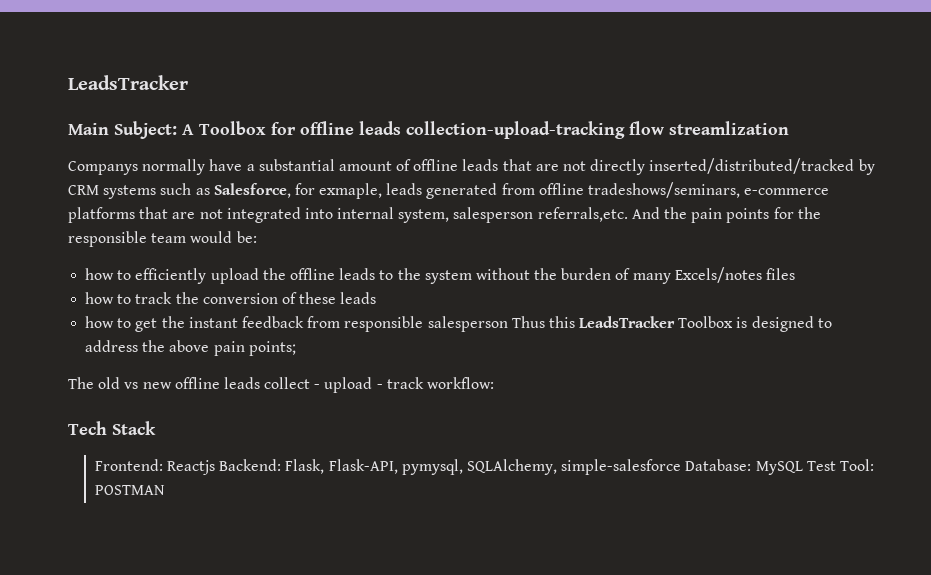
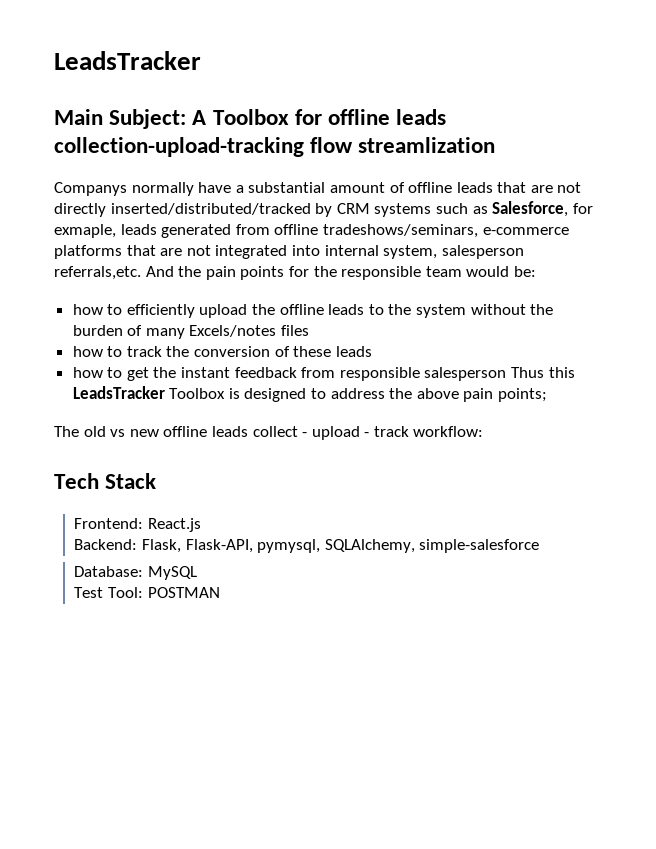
[167,460,216,475] Reactjs -> [148,518,202,532] React.js //
(682, 467) none -> (540, 546) //
(803, 468) none -> (198, 573) //

